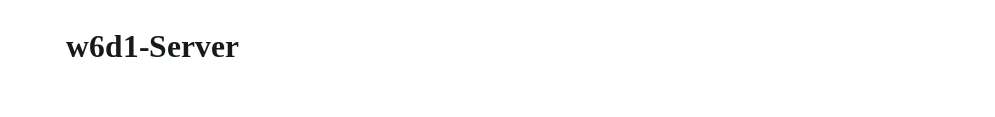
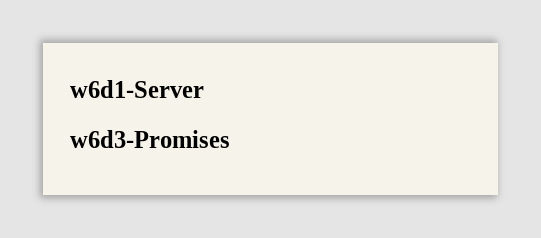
(239, 46) none -> [70,130,230,148] // w6d3-Promises

